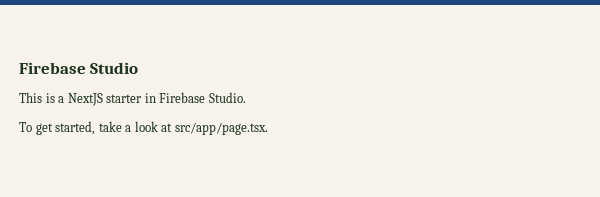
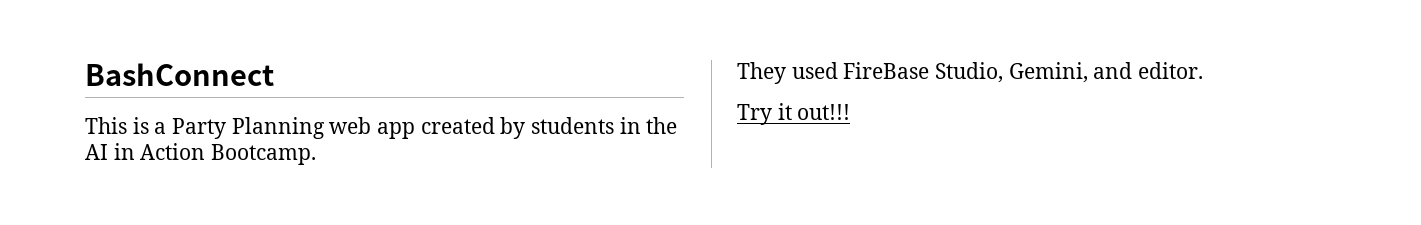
[19,62,139,74] Firebase Studio -> [85,63,274,86] BashConnect
[67,92,246,106] [19,121,268,135] NextJS starter in Firebase Studio. // To get started, take a look at src/app/page.tsx. -> [172,117,678,139] [85,143,317,165] [737,62,1204,84] [737,103,851,125] Party Planning web app created by students in the AI in Action Bootcamp. // They used FireBase Studio, Gemini, and editor. // Try it out!!!

